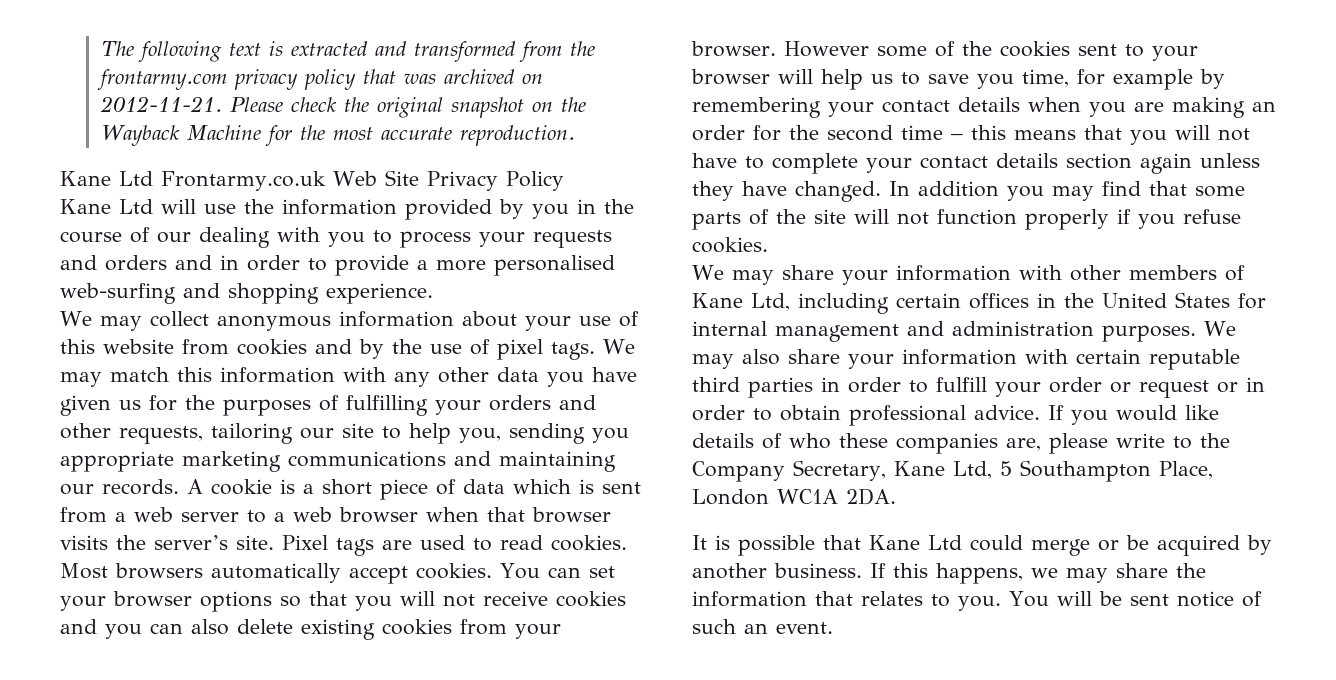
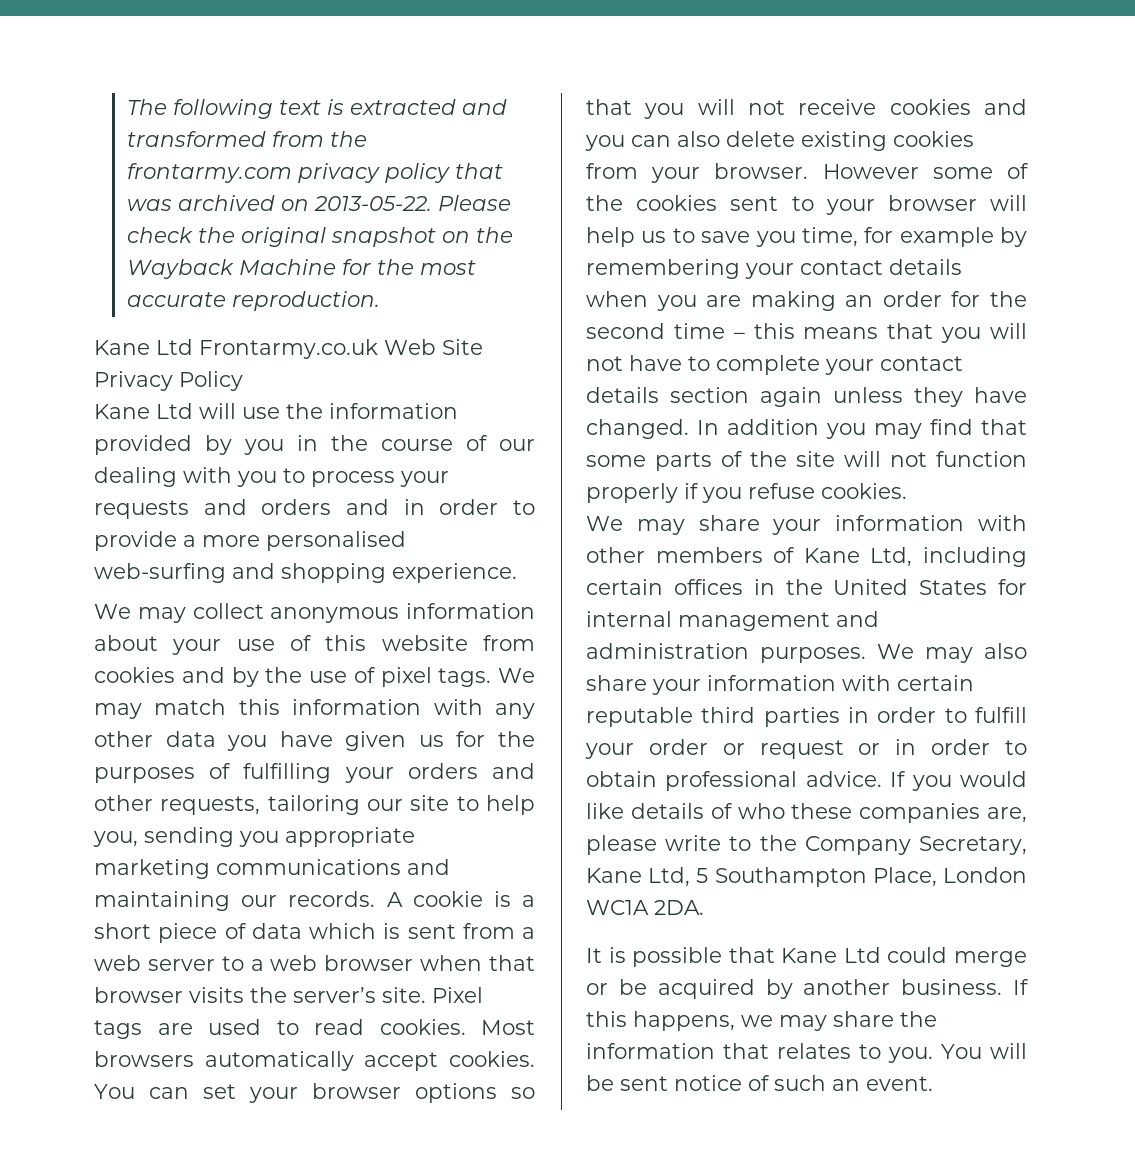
[100,96,223,112] 2012-11-21. -> [314,196,433,211] 2013-05-22.

